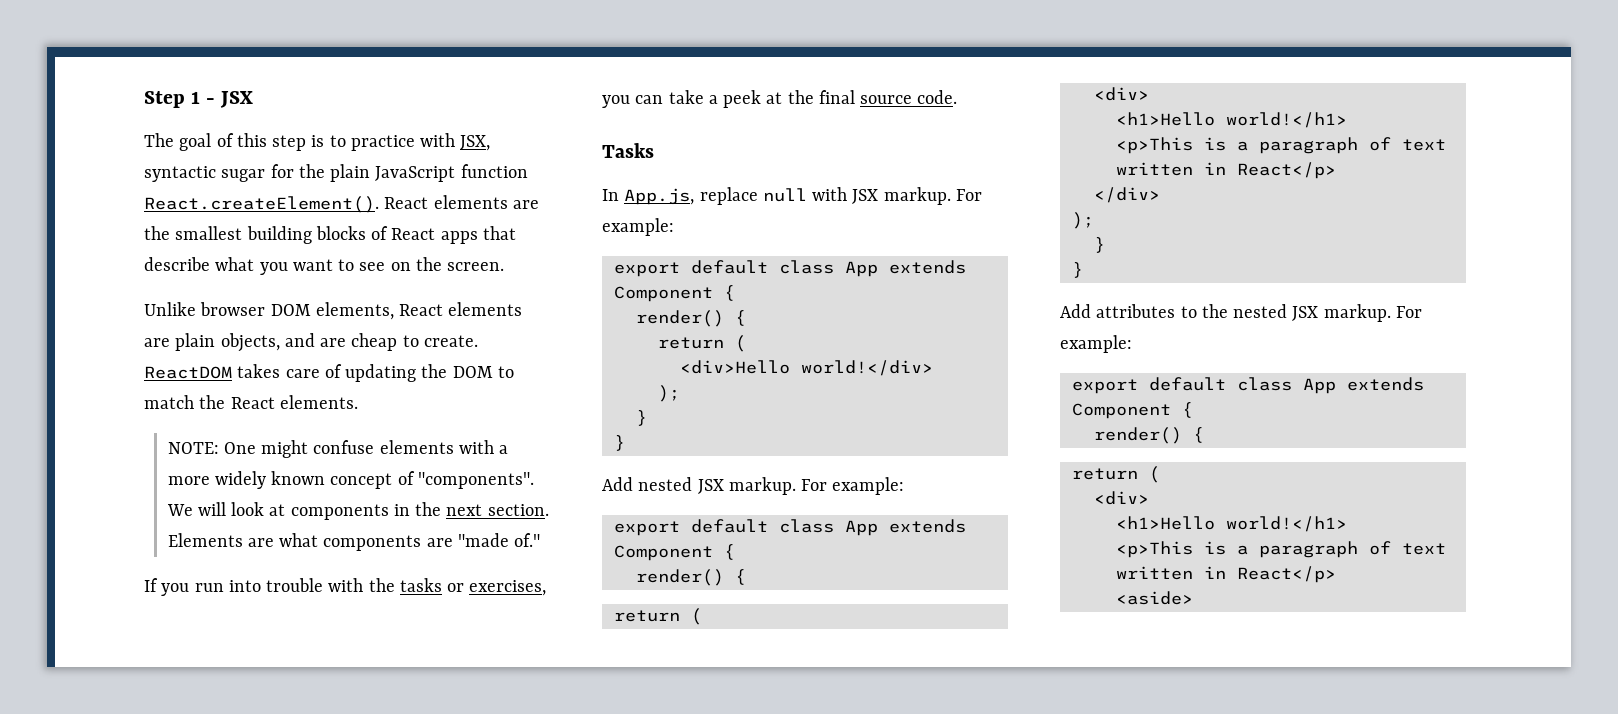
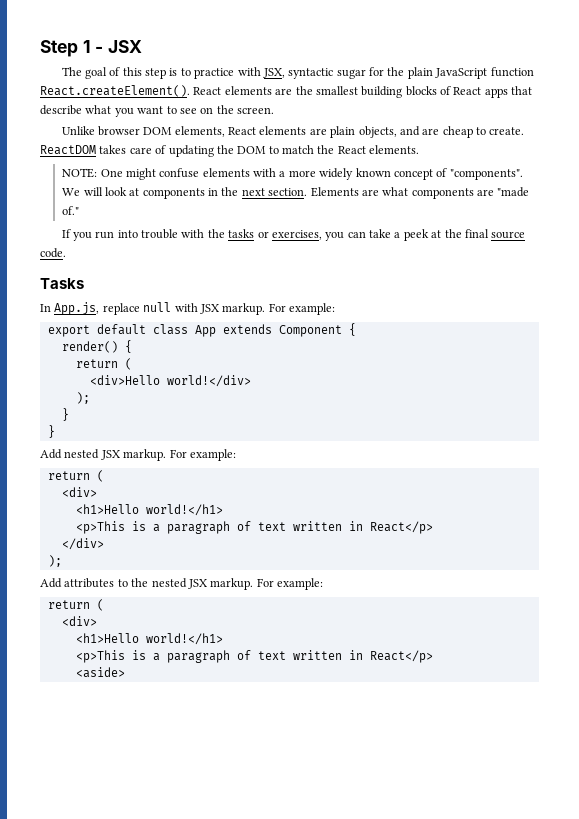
[613,519,966,536] [613,544,735,561] [635,569,746,586] // export default class App extends Component { // render() { -> (236, 455) none
[1093,237,1105,253] [1071,262,1083,278] // } // } -> (62, 561) none
[1071,377,1424,394] [1071,402,1193,419] [1093,427,1204,444] // export default class App extends Component { // render() { -> (323, 584) none

